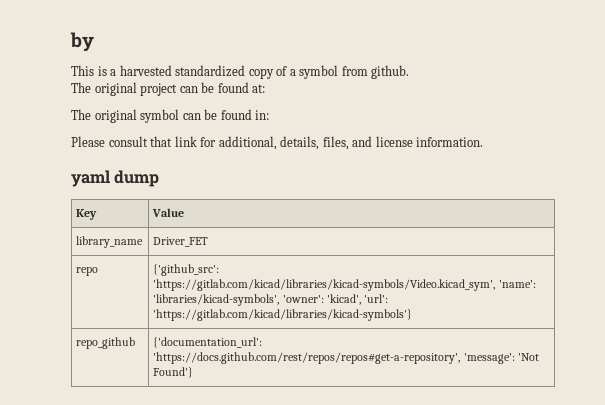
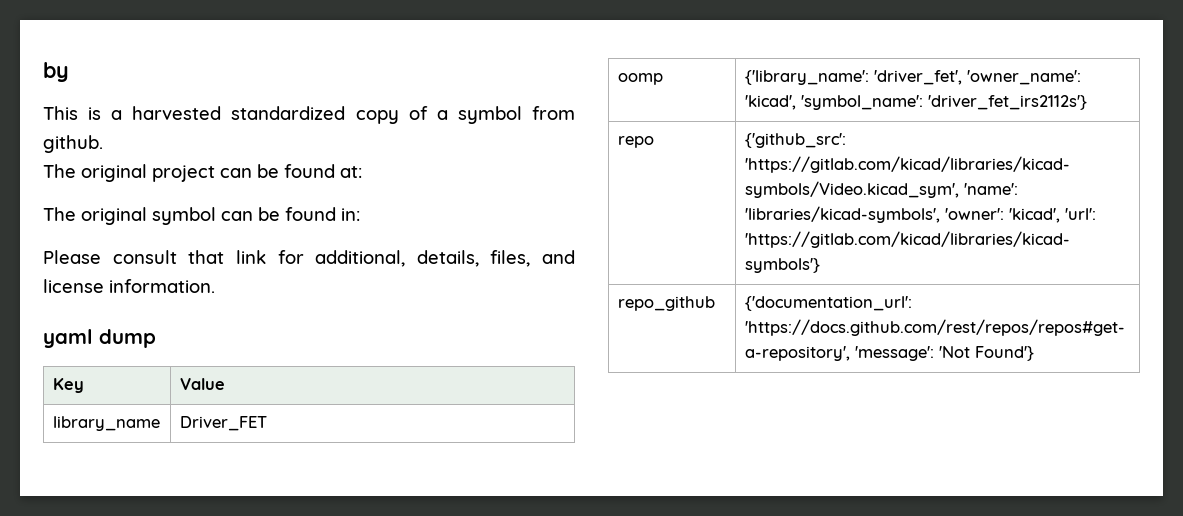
(209, 242) none -> [617,73,663,85] [744,70,1081,85] [744,95,1087,110] // oomp | {'library_name': 'driver_fet', 'owner_name': 'kicad', 'symbol_name': 'driver_fet_irs2112s'}

